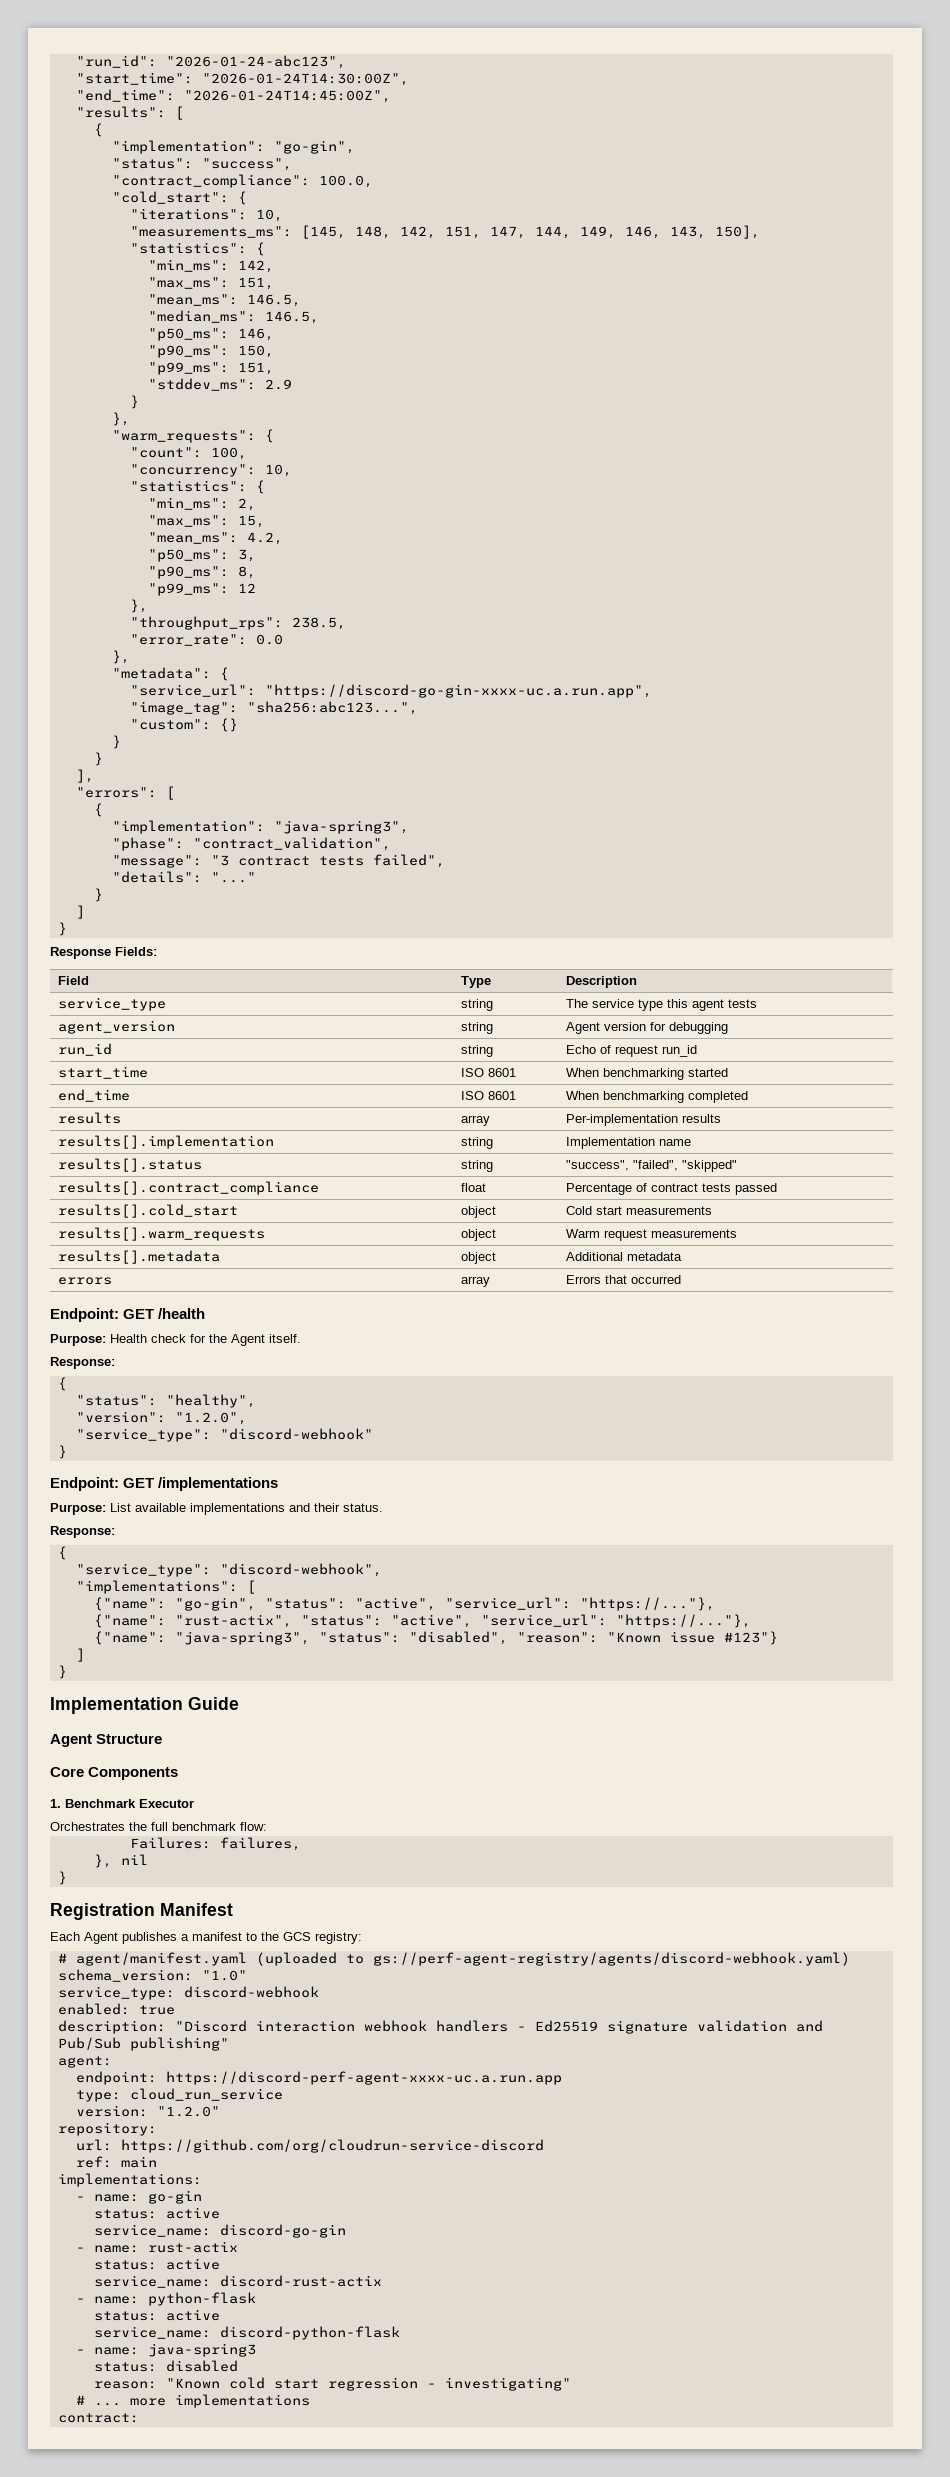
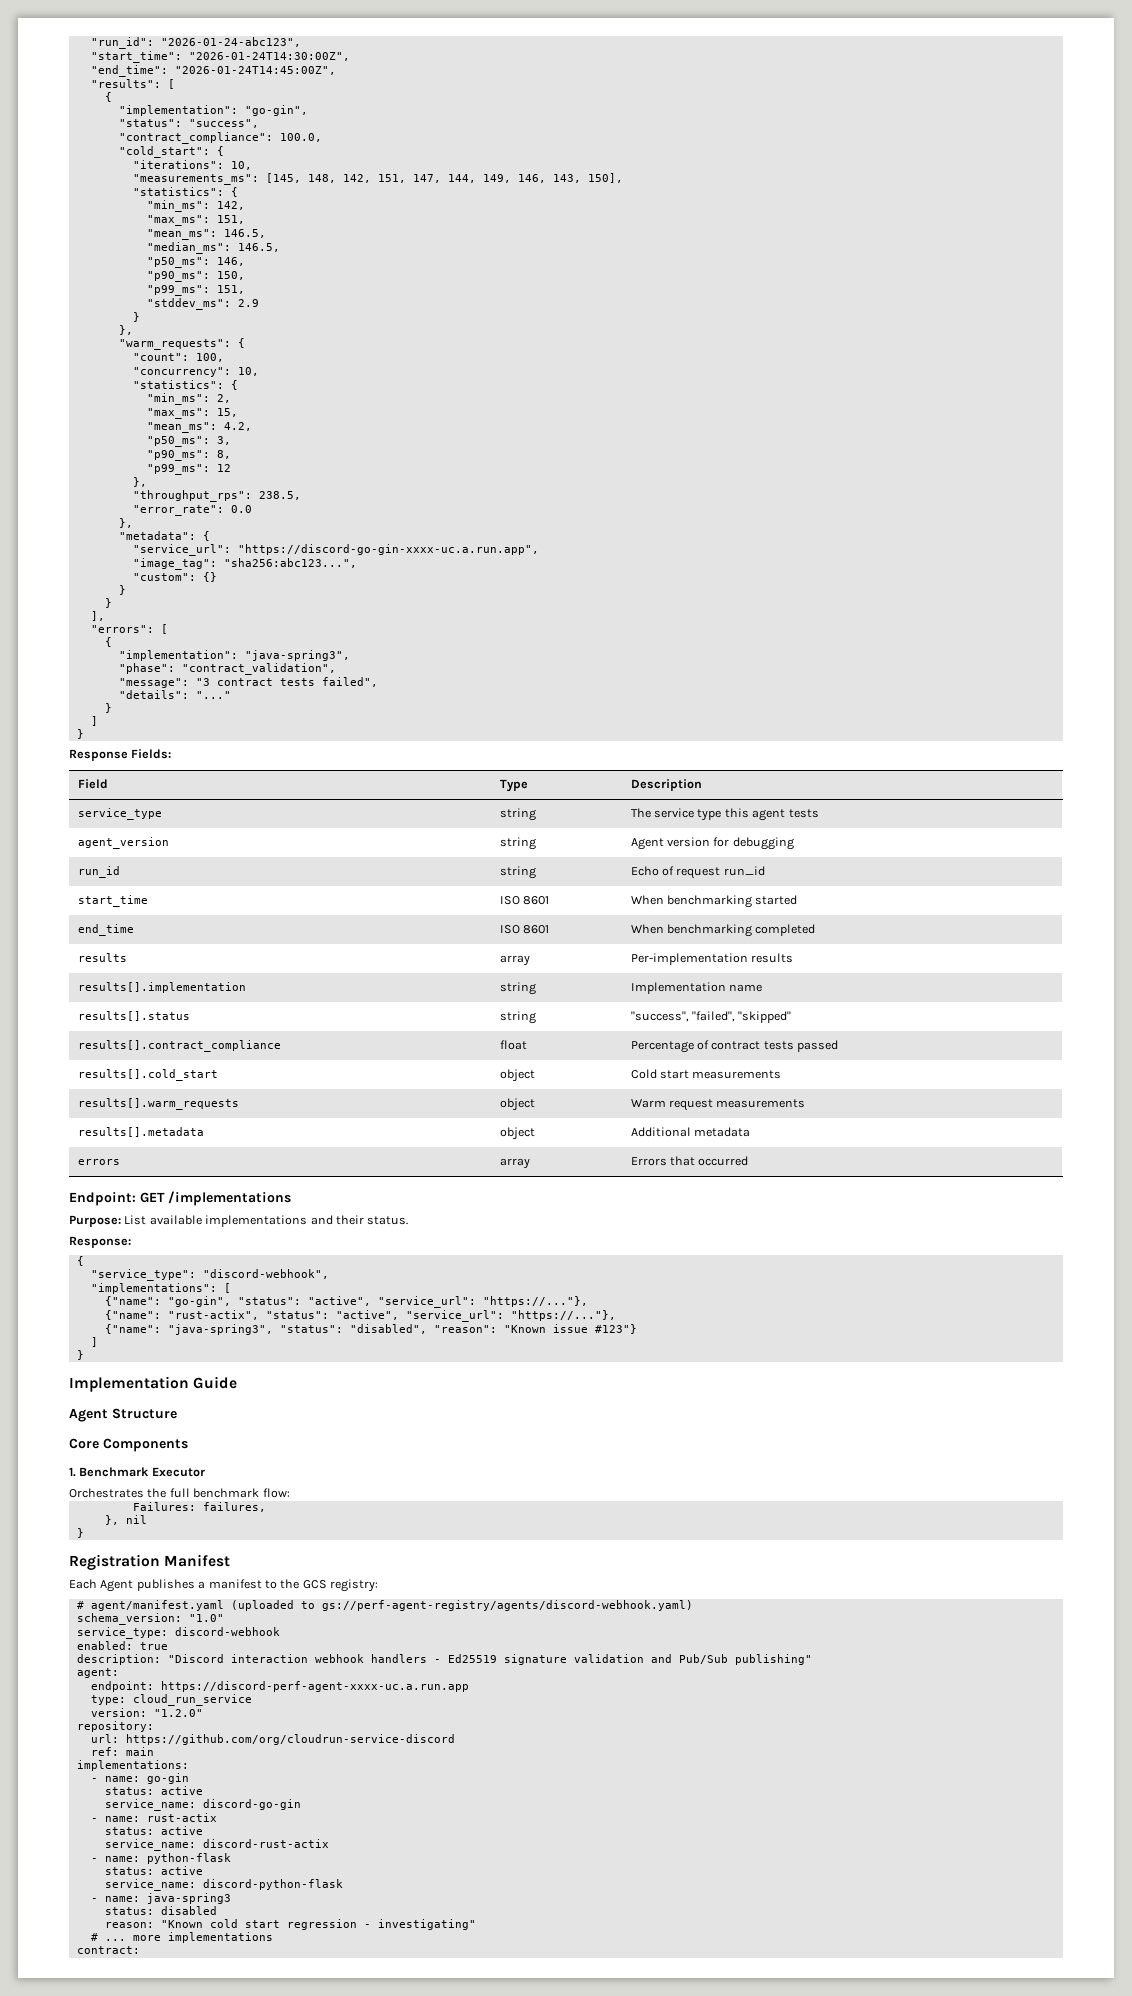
[50,1308,206,1322] [50,1334,301,1346] [50,1357,115,1369] [57,1377,67,1391] [75,1394,256,1408] [75,1411,247,1425] [75,1428,373,1442] [57,1445,67,1459] // Endpoint: GET /health // Purpose: Health check for the Agent itself. // Response: // { // "status": "healthy", // "version": "1.2.0", // "service_type": "discord-webhook" // } -> (749, 1161) none

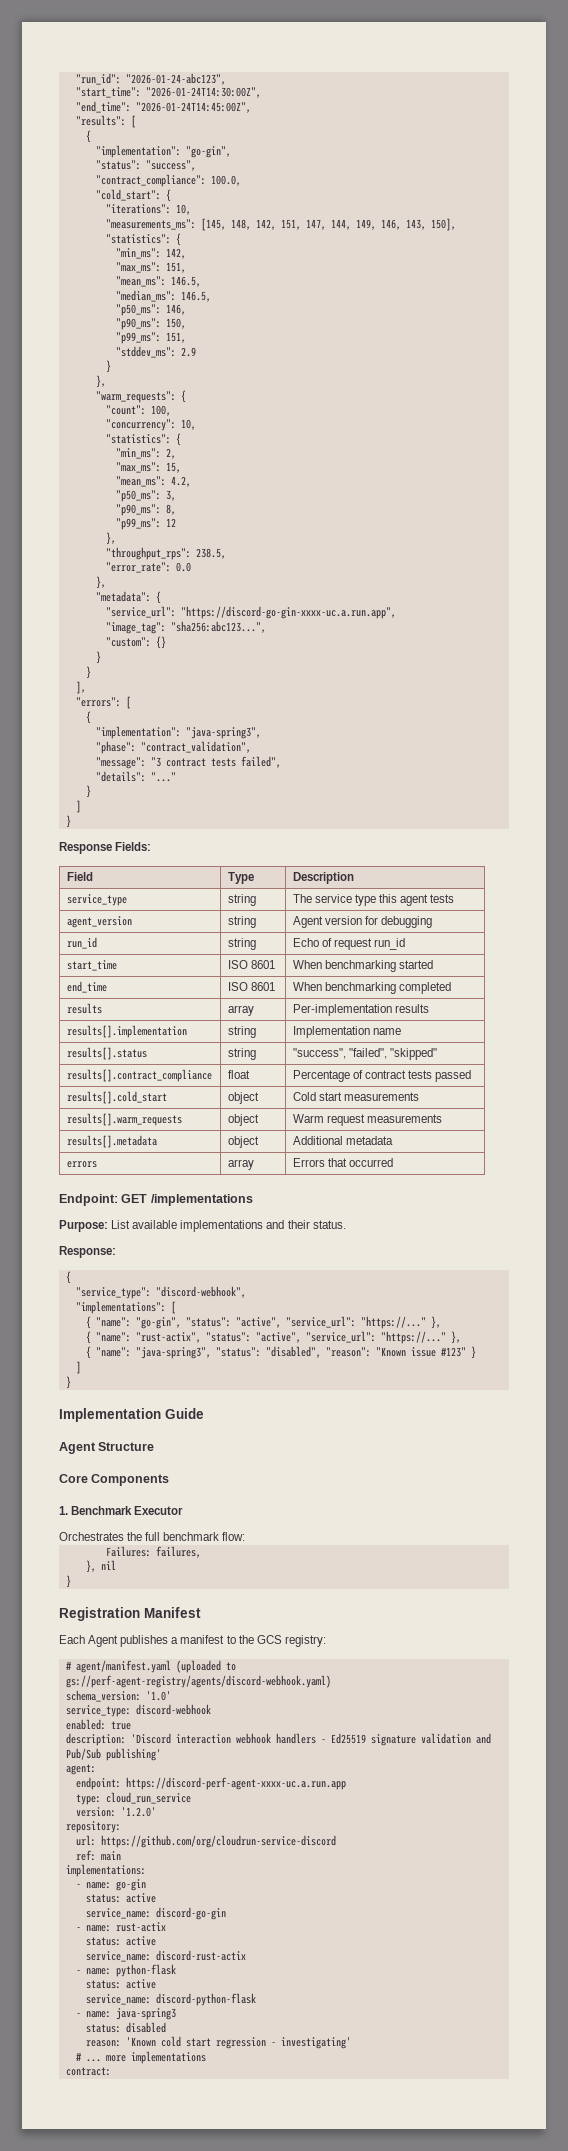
[104,1296,161,1306] {"name": -> [85,1316,131,1329] { "name":
[482,1296,588,1307] [104,1310,616,1322] [104,1324,161,1334] "https://..."}, // {"name": "rust-actix", "status": "active", "service_url": "https://..."}, // {"name": -> [360,1316,441,1329] [85,1331,461,1344] [85,1346,131,1359] "https://..." }, // { "name": "rust-actix", "status": "active", "service_url": "https://..." }, // { "name":
[594,1324,637,1334] #123"} -> [440,1346,476,1359] #123" }
[188,1614,224,1622] "1.0" -> [145,1691,171,1701] '1.0'
[167,1654,224,1663] "Discord -> [130,1733,171,1744] 'Discord
[734,1654,812,1665] publishing" -> [105,1748,161,1761] publishing'
[153,1709,203,1717] "1.2.0" -> [120,1807,156,1817] '1.2.0'
[160,1920,203,1928] "Known -> [125,2037,156,2047] 'Known
[377,1919,476,1930] investigating" -> [280,2037,351,2049] investigating'

